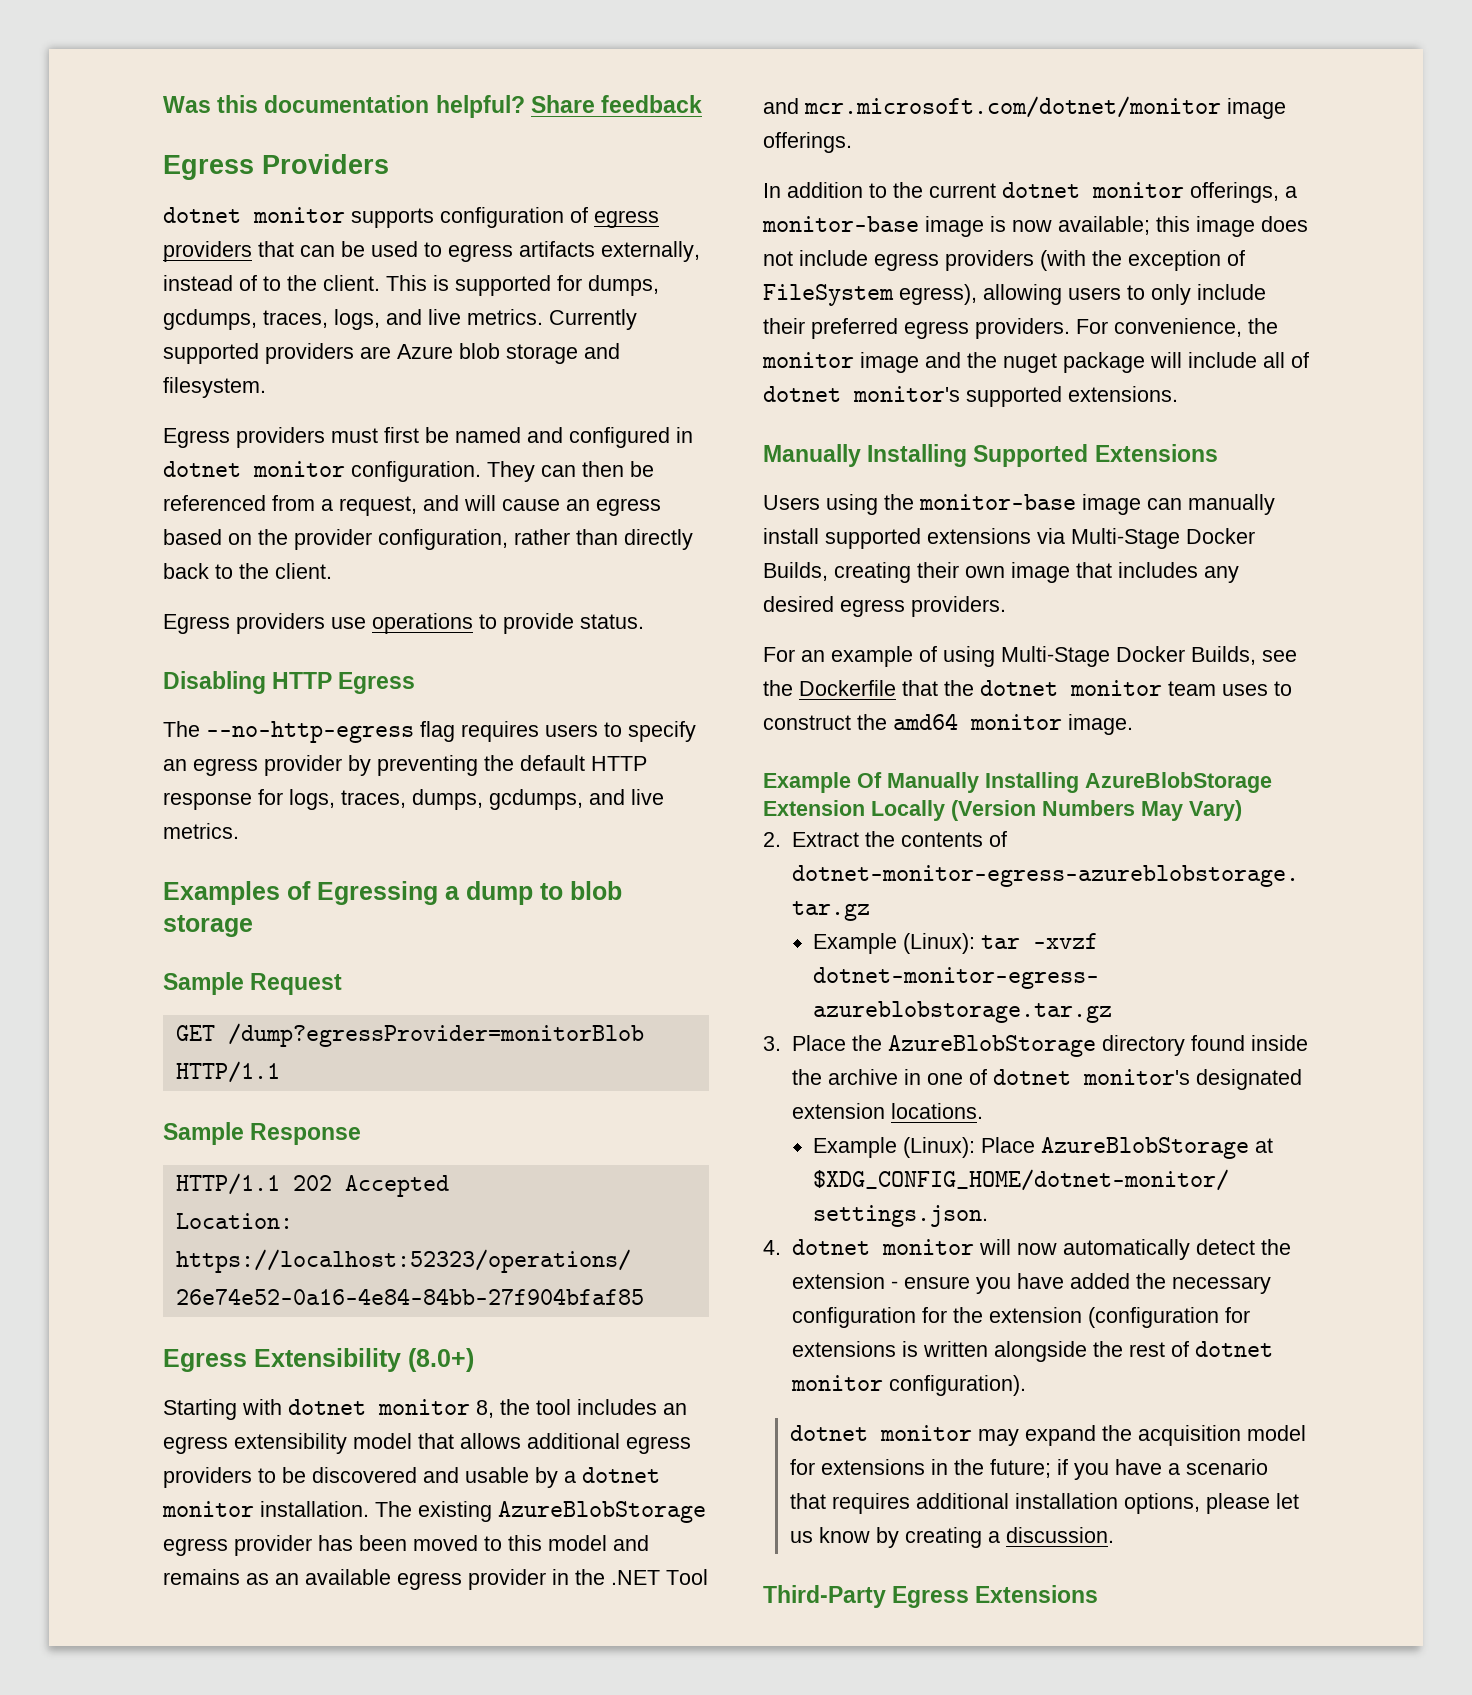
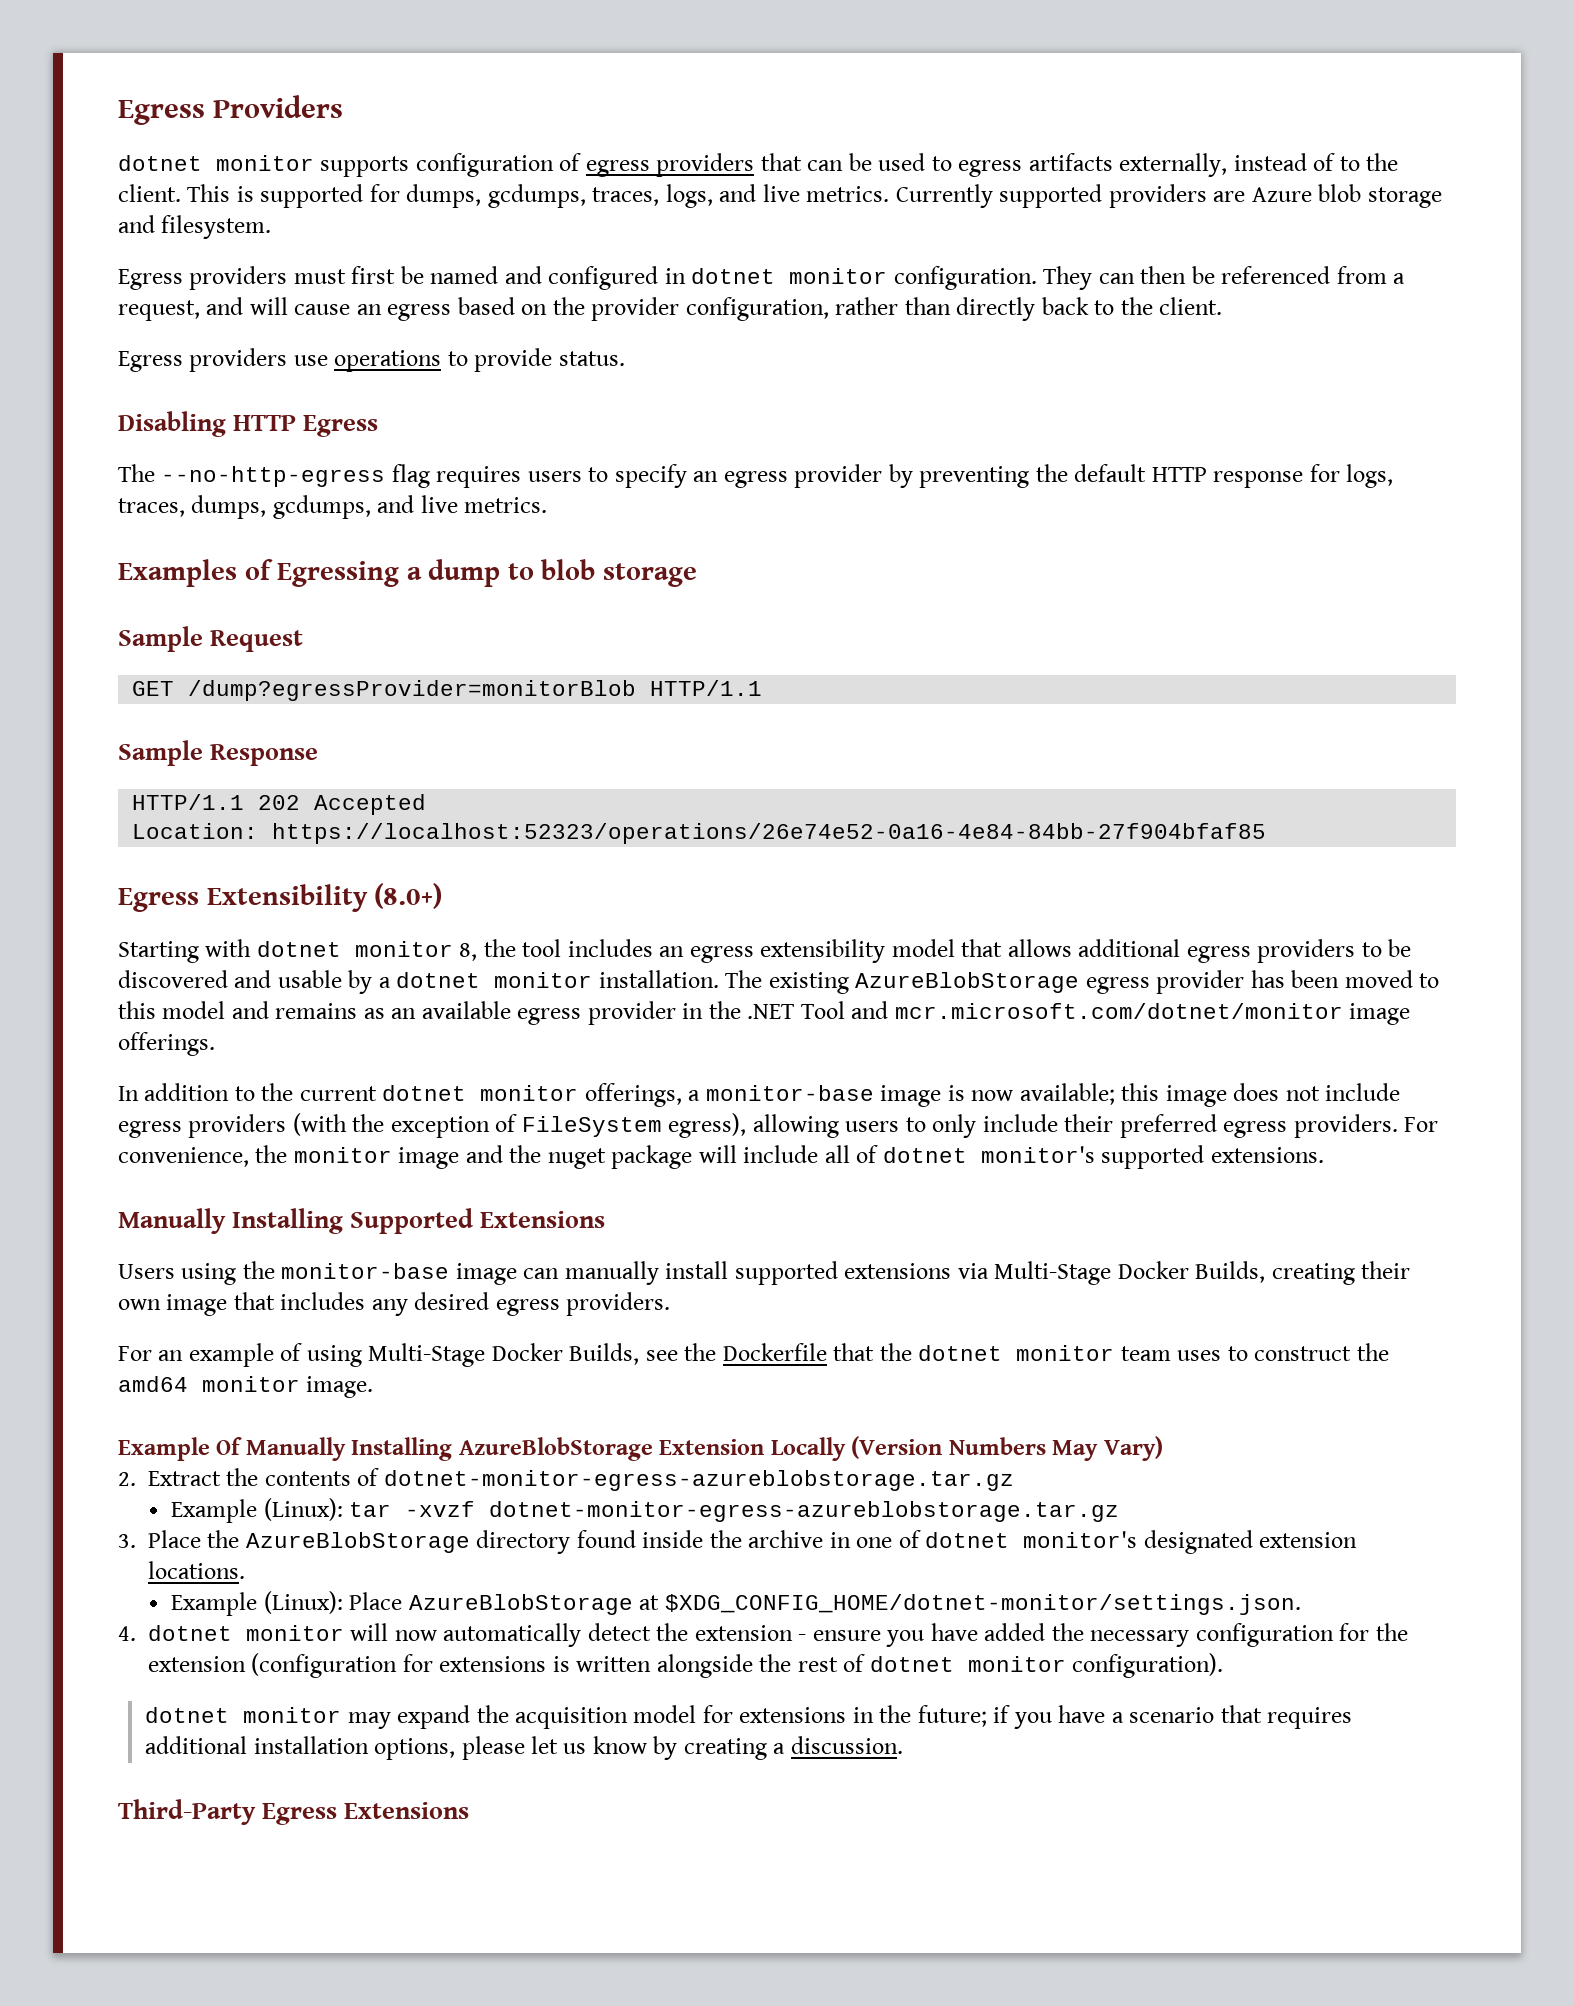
[163,95,703,118] Was this documentation helpful? Share feedback // -> (118, 112) none

